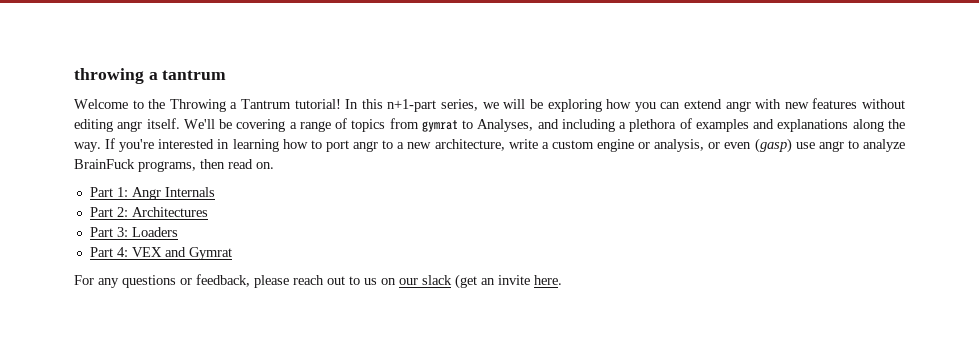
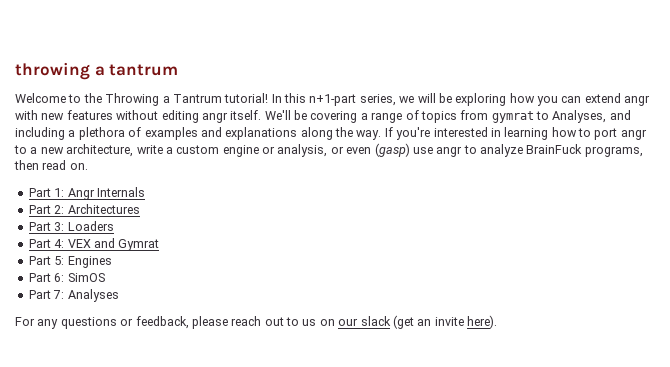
(232, 253) none -> [28,256,112,268] [28,273,105,282] [28,289,119,302] // Part 5: Engines // Part 6: SimOS // Part 7: Analyses
[534,275,562,285] here. -> [467,315,497,329] here).

